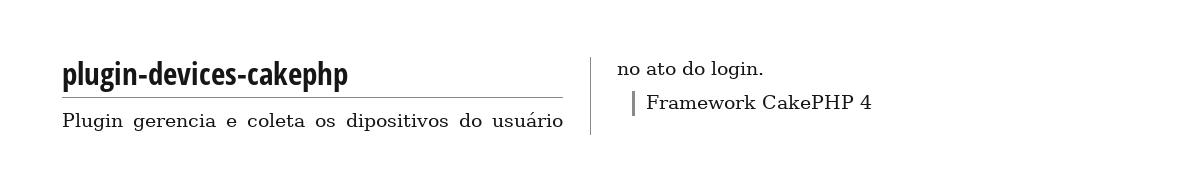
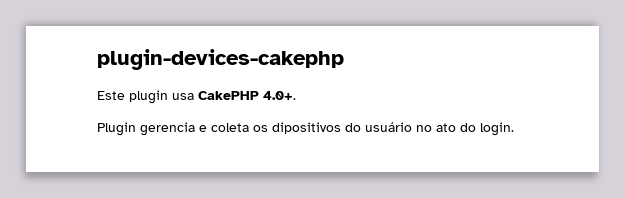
(348, 76) none -> [97,90,296,104] // Este plugin usa CakePHP 4.0+.
[645,95,872,109] // Framework CakePHP 4 -> (514, 129) none

